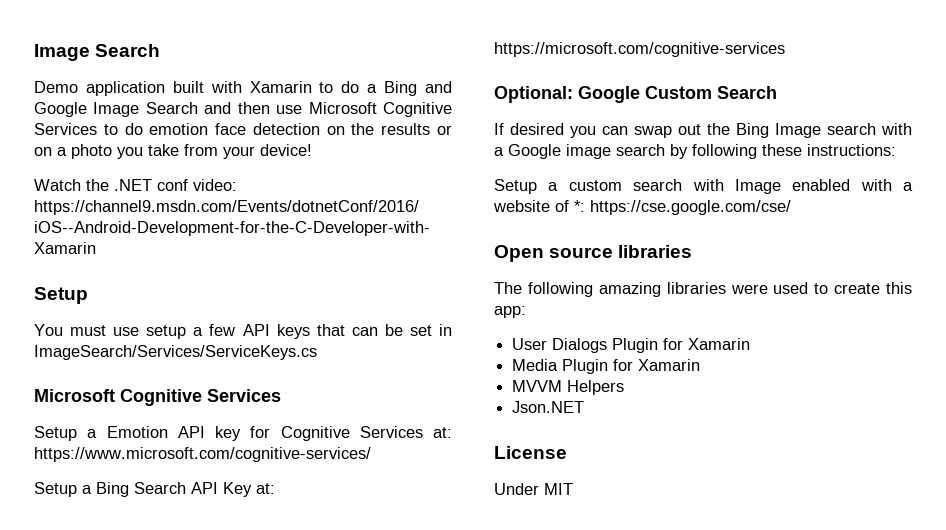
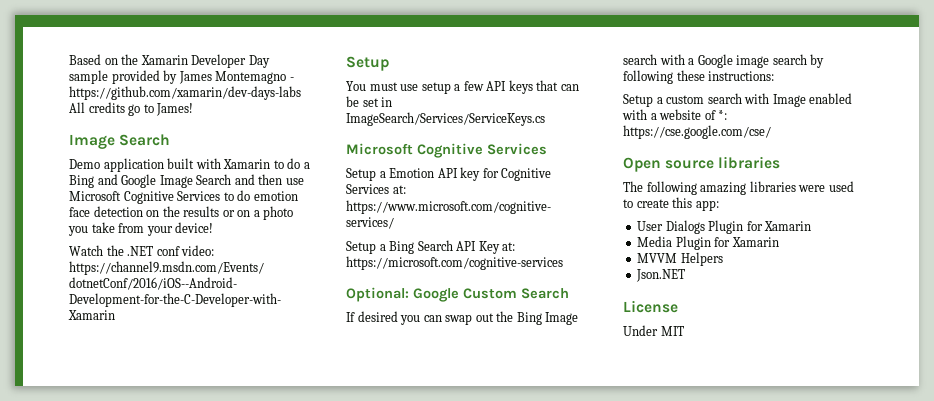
(34, 52) none -> [69,54,270,68] [69,70,294,84] [69,86,301,100] [69,102,194,116] Based on the Xamarin Developer Day sample provided by James Montemagno - https://github.com/xamarin/dev-days-labs All credits go to James! //

